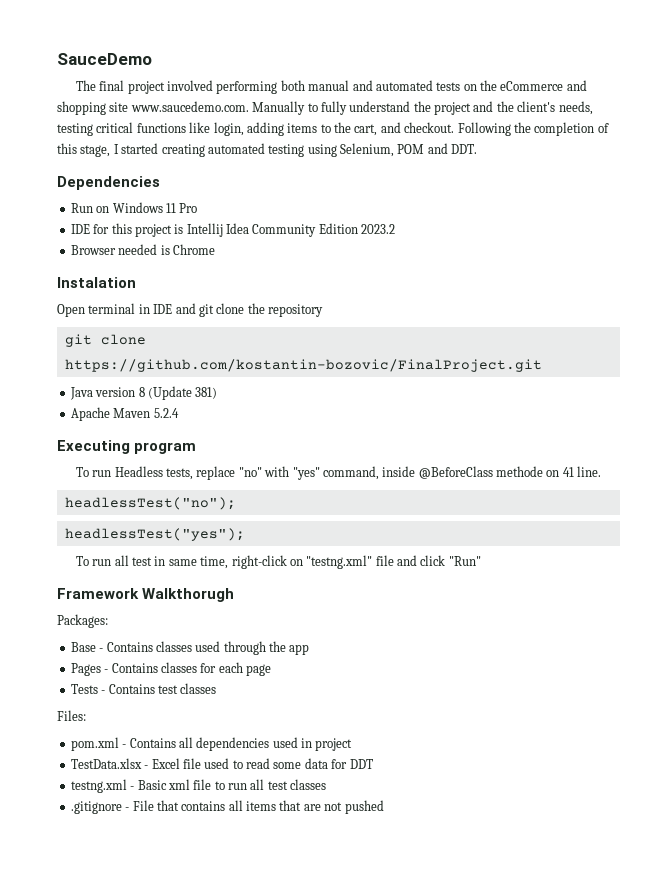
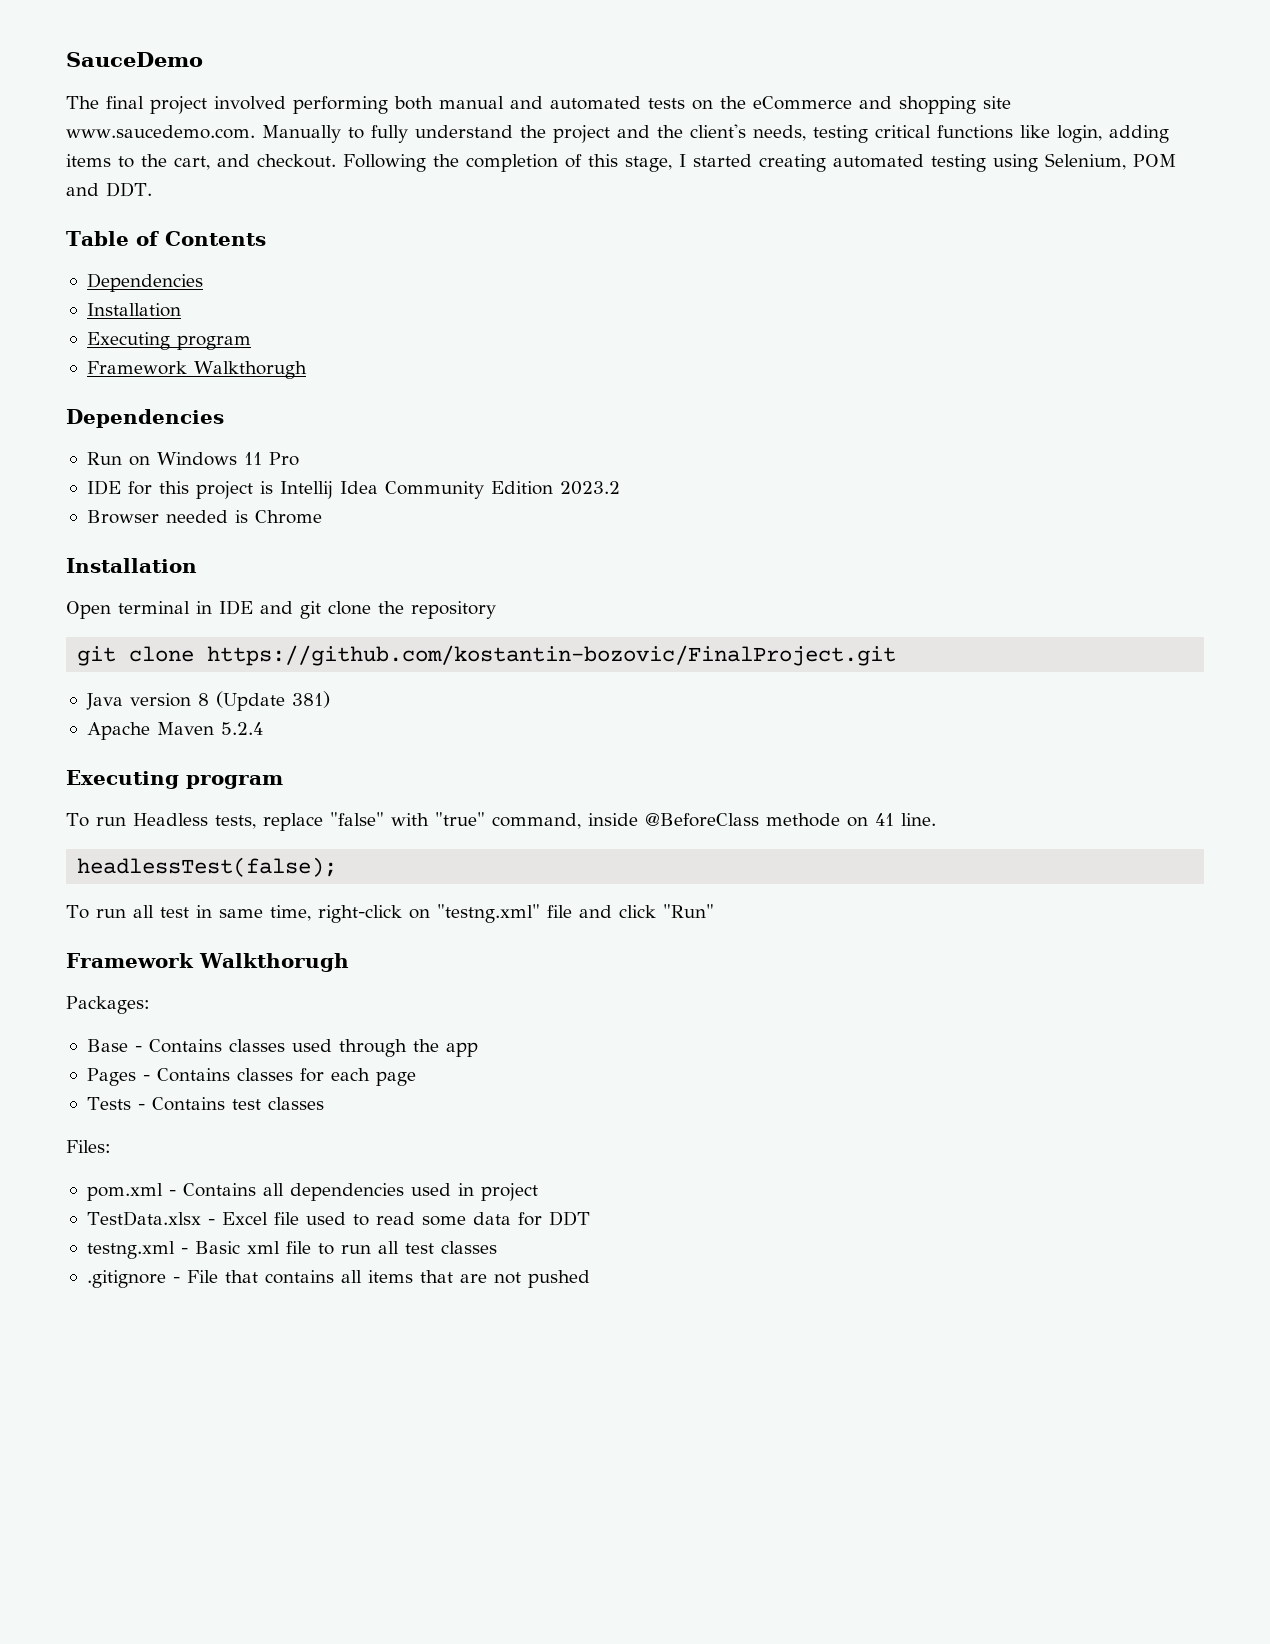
(478, 149) none -> [66,231,266,246] [86,273,203,292] [86,303,181,317] [86,332,251,350] [86,361,307,379] // Table of Contents // Dependencies // Installation // Executing program // Framework Walkthorugh
[57,277,136,288] Instalation -> [66,558,197,573] Installation
[238,466,320,480] "no" with "yes" -> [329,812,485,826] "false" with "true"
[64,497,236,510] [64,528,245,541] headlessTest("no"); // headlessTest("yes"); -> [77,857,338,877] headlessTest(false);

